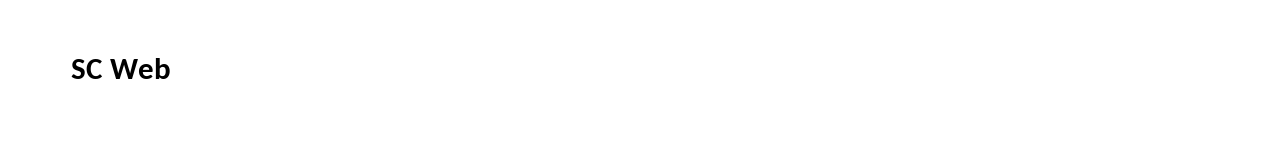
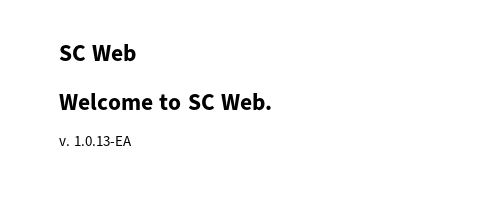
(172, 68) none -> [59,93,273,111] [59,136,133,146] // Welcome to SC Web. // v. 1.0.13-EA

